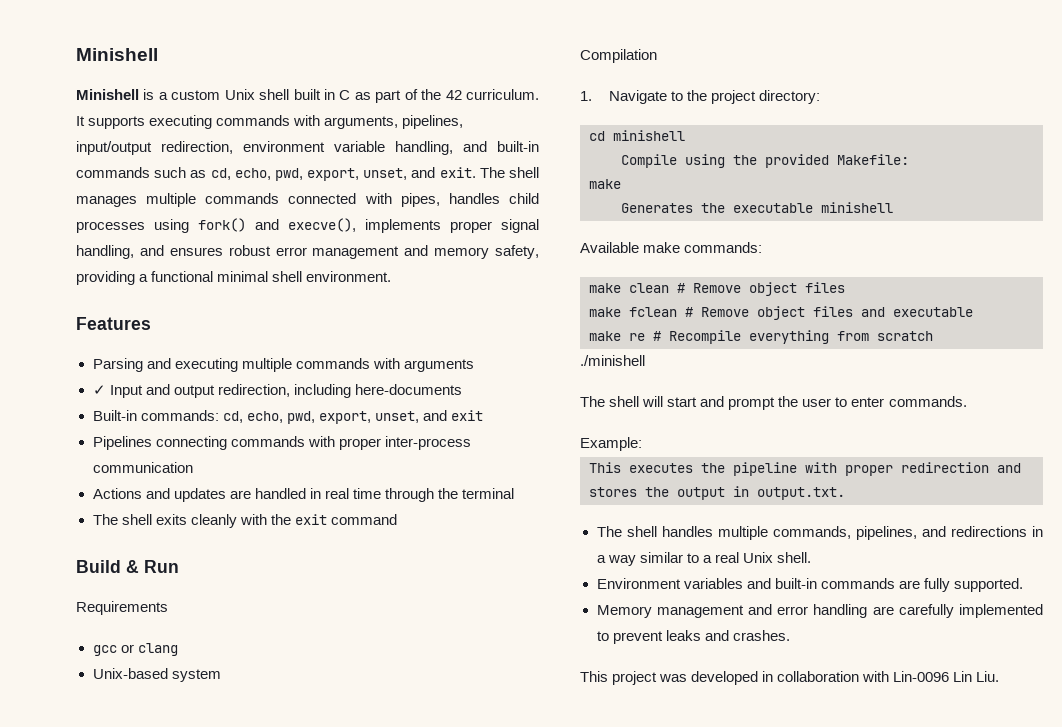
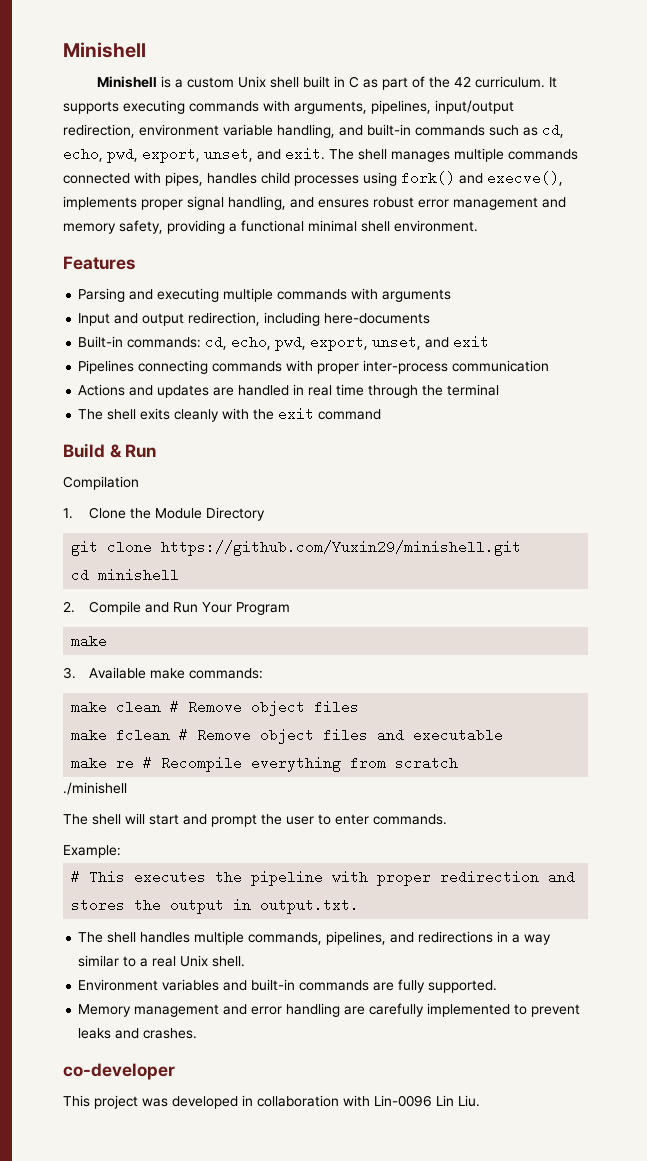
[92,385,106,395] ✓ -> (452, 295) none
[76,601,168,615] [92,643,178,656] [92,668,221,682] [580,49,657,63] [580,90,821,104] [589,130,685,141] [621,154,909,168] [589,179,621,189] [621,202,893,213] Requirements // gcc or clang // Unix-based system // Compilation // 1. Navigate to the project directory: // cd minishell // Compile using the provided Makefile: // make // Generates the executable minishell // -> [63,476,139,490] [63,507,266,521] [71,540,522,556] [71,568,180,582] [63,601,291,615] [71,634,108,648] [63,667,76,679] Compilation // 1. Clone the Module Directory // git clone https://github.com/Yuxin29/minishell.git // cd minishell // 2. Compile and Run Your Program // make // 3.
(642, 444) none -> [71,870,81,884] #
(790, 635) none -> [63,1063,175,1080] // co-developer

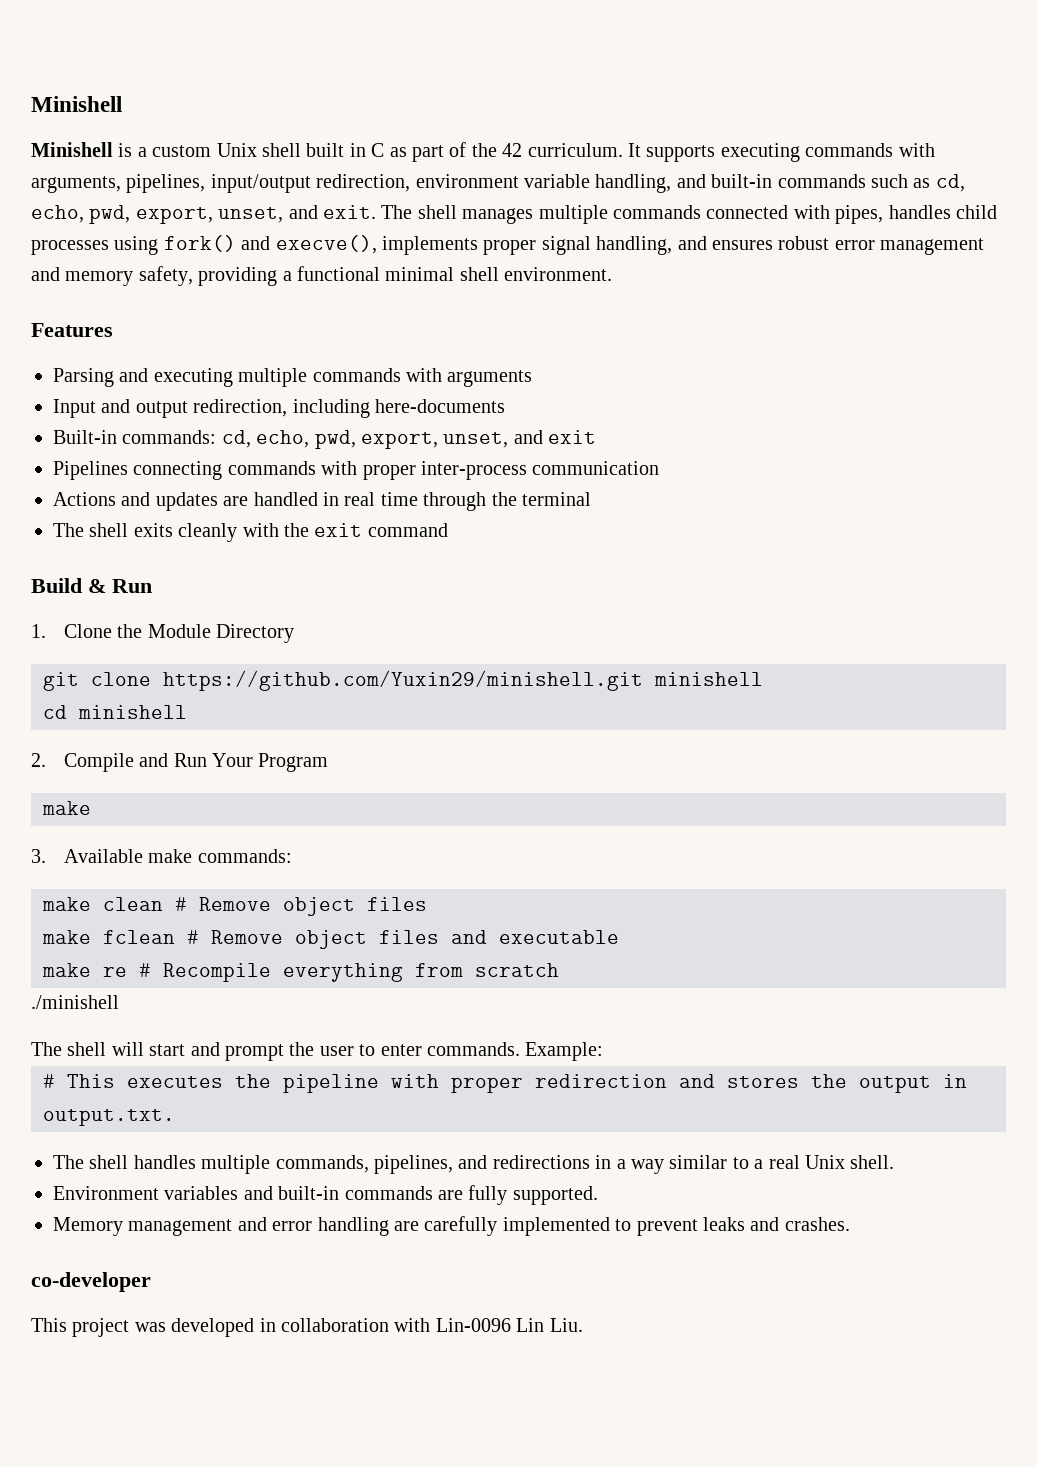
[63,476,139,490] // Compilation -> (152, 586) none
(522, 548) none -> [654,672,763,686] minishell
(447, 819) // -> (520, 1049) none

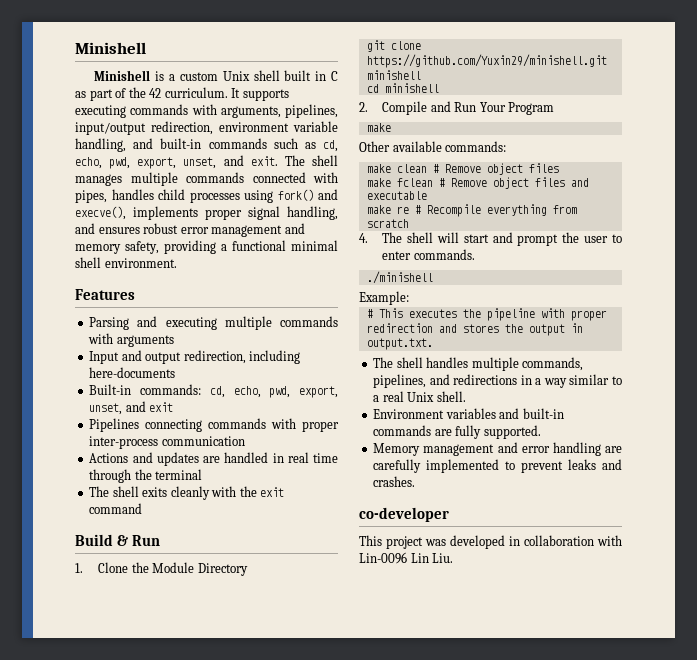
[31,849,193,863] 3. Available make -> [359,141,442,152] Other available
[31,995,119,1009] ./minishell // -> [359,233,368,243] 4.
(520, 1049) none -> [366,271,433,284] // ./minishell //

